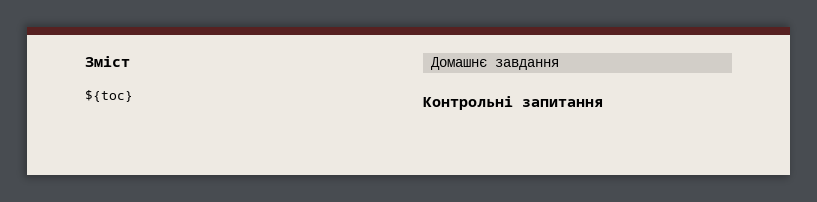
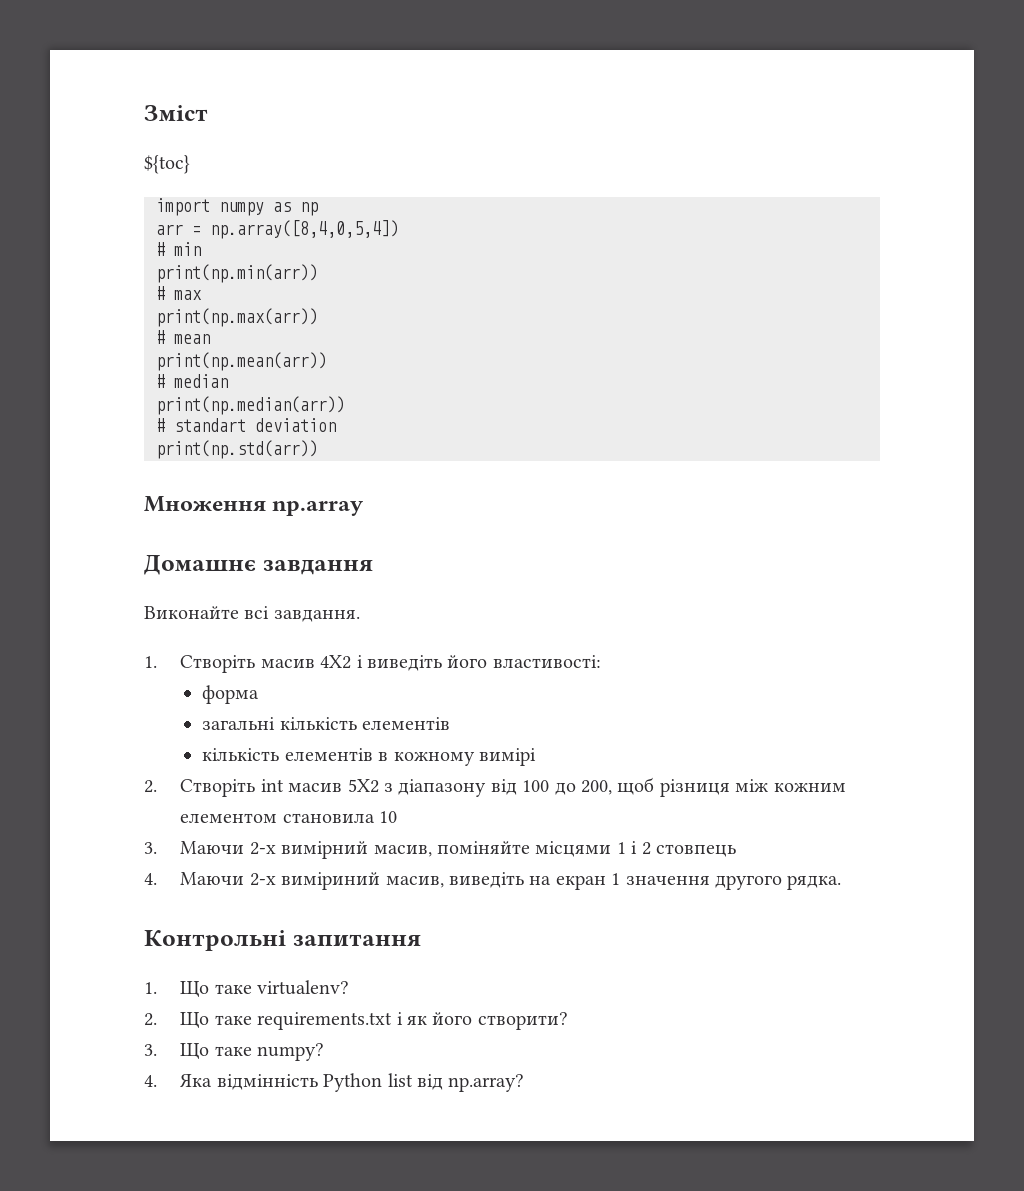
[430,57,559,70] [423,96,603,110] Домашнє завдання // Контрольні запитання -> [156,198,318,216] [156,220,399,239] [156,242,201,256] [156,264,318,283] [156,286,202,300] [156,308,318,327] [156,330,210,344] [156,352,327,371] [156,374,228,388] [156,396,345,415] [156,418,336,432] [156,440,318,459] [144,496,365,516] [144,555,373,575] [144,606,360,622] [144,655,601,673] [202,685,260,704] [202,717,451,730] [202,748,537,766] [144,777,846,797] [180,811,398,823] [144,841,737,859] [144,872,842,890] [144,930,421,951] [144,980,350,997] [144,1012,568,1030] [144,1043,325,1061] [144,1073,525,1092] import numpy as np // arr = np.array([8,4,0,5,4]) // # min // print(np.min(arr)) // # max // print(np.max(arr)) // # mean // print(np.mean(arr)) // # median // print(np.median(arr)) // # standart deviation // print(np.std(arr)) // Множення np.array // Домашнє завдання // Виконайте всі завдання. // 1. Створіть масив 4Х2 і виведіть його властивості: // форма // загальні кількість елементів // кількість елементів в кожному вимірі // 2. Створіть int масив 5X2 з діапазону від 100 до 200, щоб різниця між кожним елементом становила 10 // 3. Маючи 2-х вимірний масив, поміняйте місцями 1 і 2 стовпець // 4. Маючи 2-х виміриний масив, виведіть на екран 1 значення другого рядка. // Контрольні запитання // 1. Що таке virtualenv? // 2. Що таке requirements.txt і як його створити? // 3. Що таке numpy? // 4. Яка відмінність Python list від np.array?

